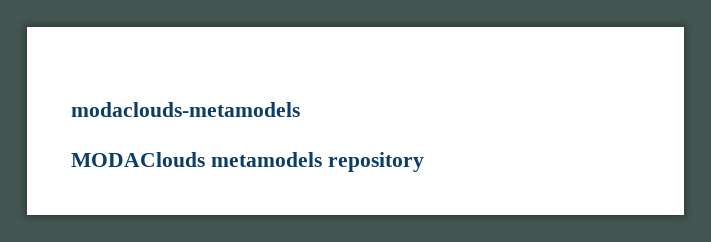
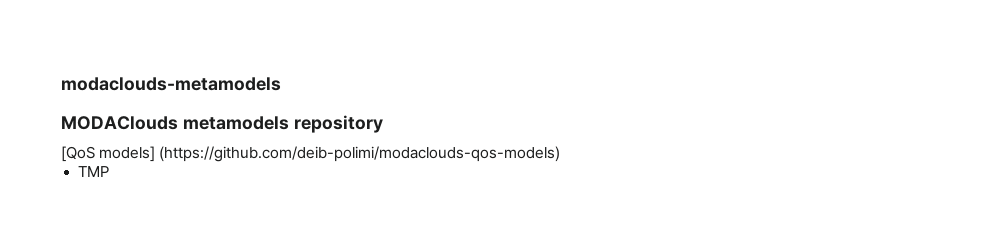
(424, 162) none -> [61,146,561,162] [78,166,110,177] // [QoS models] (https://github.com/deib-polimi/modaclouds-qos-models) // TMP

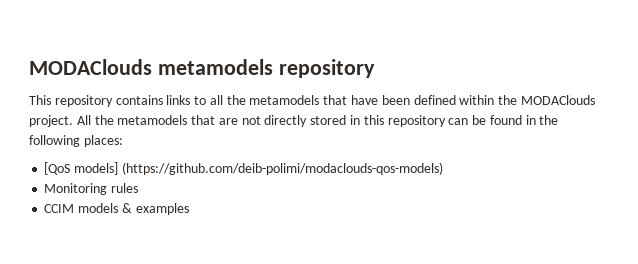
[61,77,281,91] modaclouds-metamodels // -> (29, 67) none
[61,146,561,162] [78,166,110,177] [QoS models] (https://github.com/deib-polimi/modaclouds-qos-models) // TMP -> [29,95,595,107] [29,115,559,127] [29,135,123,147] [44,162,443,175] [44,183,139,195] [44,203,189,215] This repository contains links to all the metamodels that have been defined within the MODAClouds project. All the metamodels that are not directly stored in this repository can be found in the following places: // [QoS models] (https://github.com/deib-polimi/modaclouds-qos-models) // Monitoring rules // CCIM models & examples

